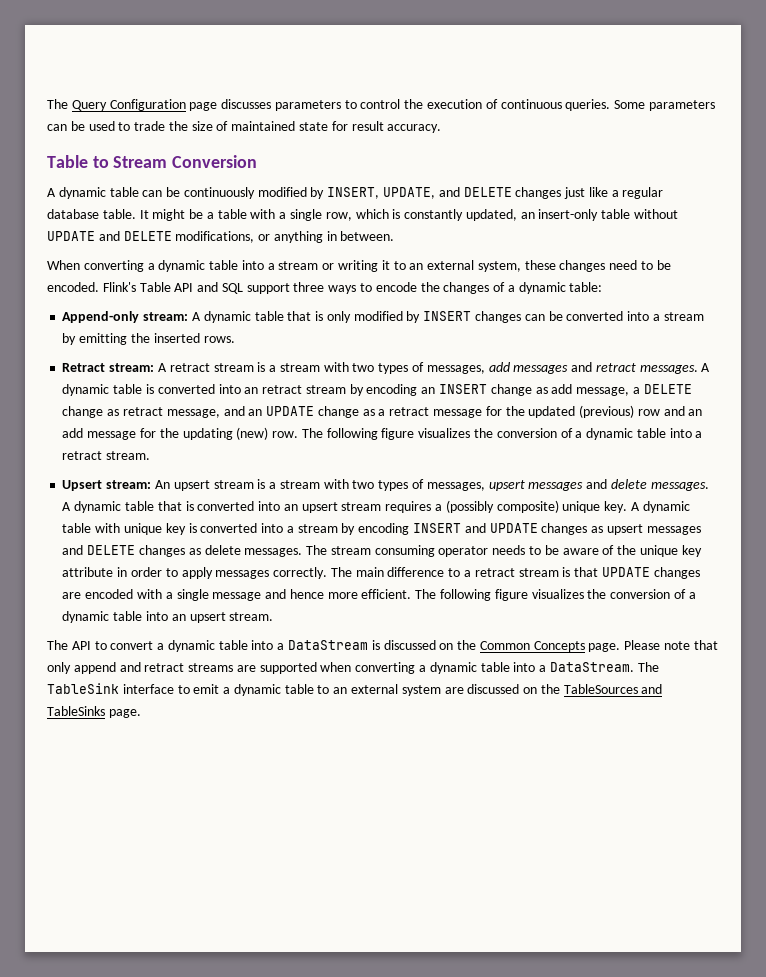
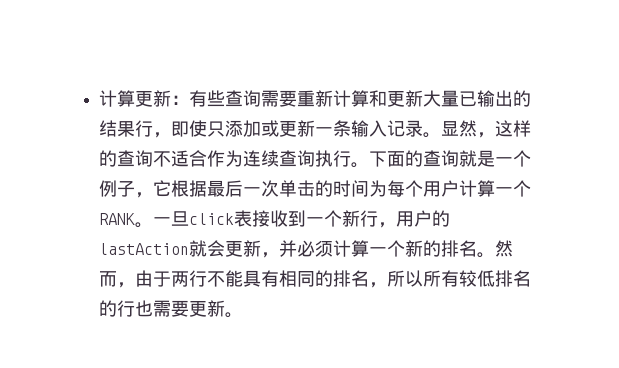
[47,99,715,111] [47,121,442,133] [47,155,258,168] [47,187,664,199] [47,209,679,221] [47,231,395,243] [47,260,671,272] [47,282,603,294] [62,311,704,323] [62,333,235,345] [62,362,711,374] [62,384,692,396] [62,405,703,418] [62,427,703,440] [62,451,151,460] [62,479,709,491] [62,500,690,513] [62,523,701,535] [62,545,702,557] [62,567,700,579] [62,589,696,601] [62,611,274,623] [47,640,718,652] [47,662,659,674] [47,683,663,696] [47,706,141,718] The Query Configuration page discusses parameters to control the execution of continuous queries. Some parameters can be used to trade the size of maintained state for result accuracy. // Table to Stream Conversion // A dynamic table can be continuously modified by INSERT, UPDATE, and DELETE changes just like a regular database table. It might be a table with a single row, which is constantly updated, an insert-only table without UPDATE and DELETE modifications, or anything in between. // When converting a dynamic table into a stream or writing it to an external system, these changes need to be encoded. Flink's Table API and SQL support three ways to encode the changes of a dynamic table: // Append-only stream: A dynamic table that is only modified by INSERT changes can be converted into a stream by emitting the inserted rows. // Retract stream: A retract stream is a stream with two types of messages, add messages and retract messages. A dynamic table is converted into an retract stream by encoding an INSERT change as add message, a DELETE change as retract message, and an UPDATE change as a retract message for the updated (previous) row and an add message for the updating (new) row. The following figure visualizes the conversion of a dynamic table into a retract stream. // Upsert stream: An upsert stream is a stream with two types of messages, upsert messages and delete messages. A dynamic table that is converted into an upsert stream requires a (possibly composite) unique key. A dynamic table with unique key is converted into a stream by encoding INSERT and UPDATE changes as upsert messages and DELETE changes as delete messages. The stream consuming operator needs to be aware of the unique key attribute in order to apply messages correctly. The main difference to a retract stream is that UPDATE changes are encoded with a single message and hence more efficient. The following figure visualizes the conversion of a dynamic table into an upsert stream. // The API to convert a dynamic table into a DataStream is discussed on the Common Concepts page. Please note that only append and retract streams are supported when converting a dynamic table into a DataStream. The TableSink interface to emit a dynamic table to an external system are discussed on the TableSources and TableSinks page. -> [99,90,532,107] [99,120,532,138] [99,150,532,168] [99,180,532,198] [99,210,451,228] [99,240,514,258] [99,270,532,288] [99,300,244,318] 计算更新：有些查询需要重新计算和更新大量已输出的结果行，即使只添加或更新一条输入记录。显然，这样的查询不适合作为连续查询执行。下面的查询就是一个例子，它根据最后一次单击的时间为每个用户计算一个RANK。一旦click表接收到一个新行，用户的lastAction就会更新，并必须计算一个新的排名。然而，由于两行不能具有相同的排名，所以所有较低排名的行也需要更新。

